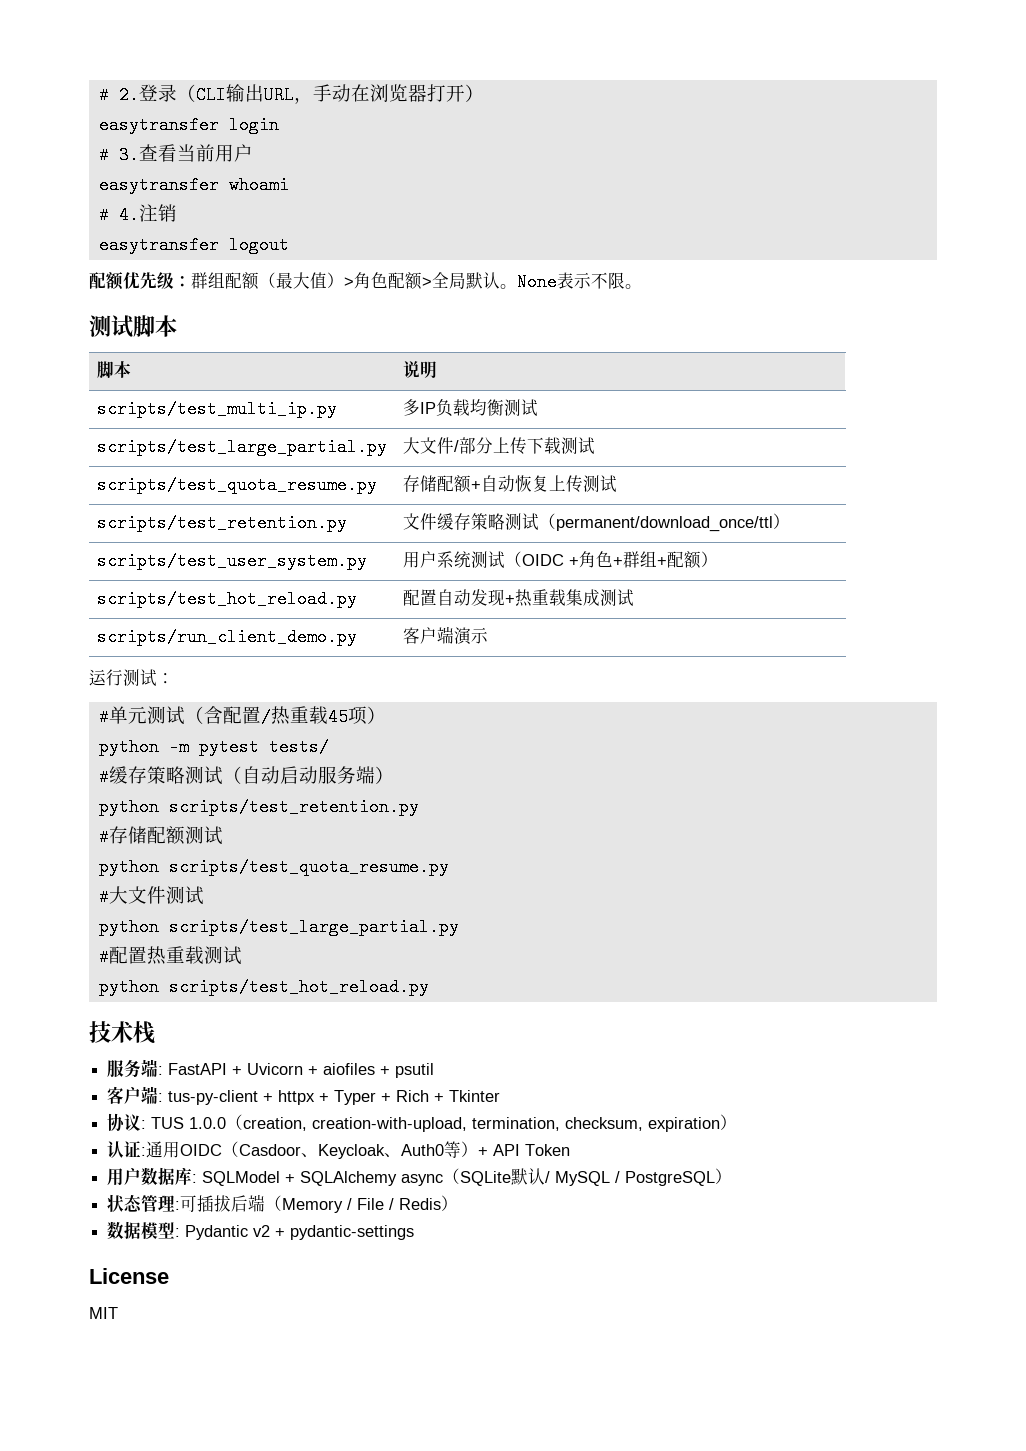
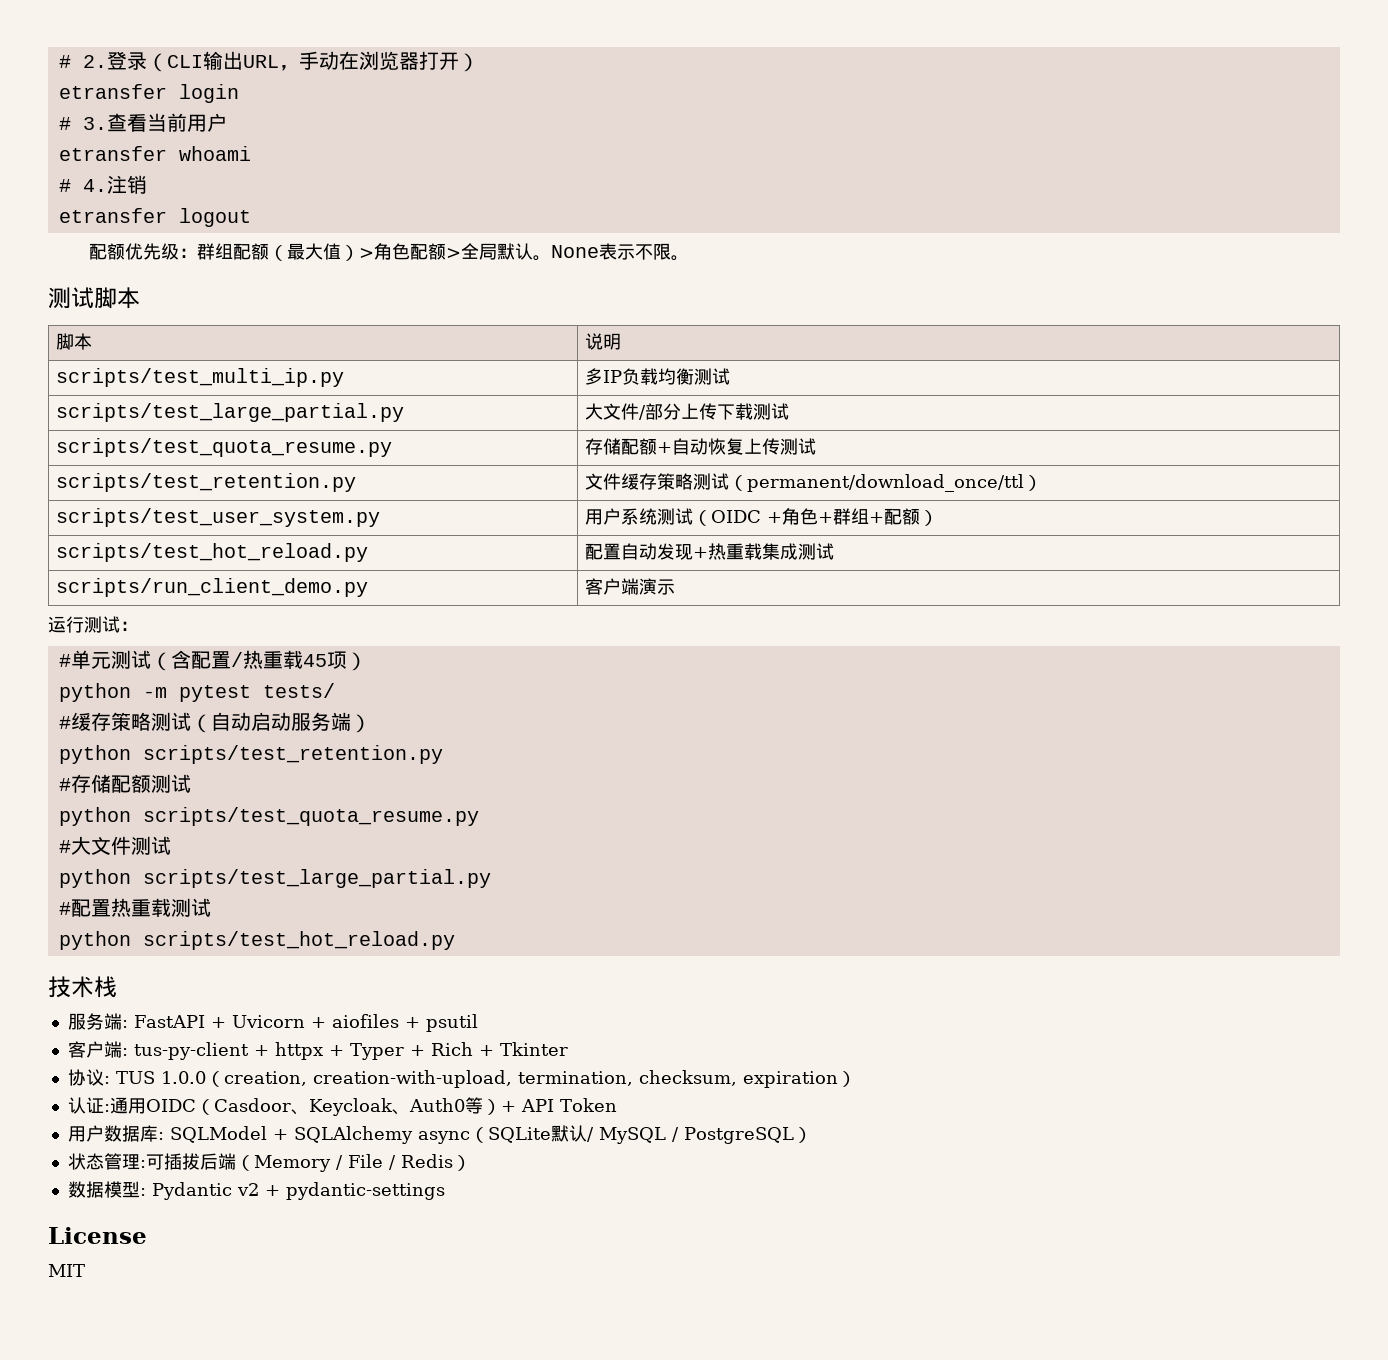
[98,116,219,134] easytransfer -> [58,84,167,99] etransfer
[98,176,219,194] easytransfer -> [58,146,167,161] etransfer
[98,236,219,254] easytransfer -> [58,208,167,223] etransfer

